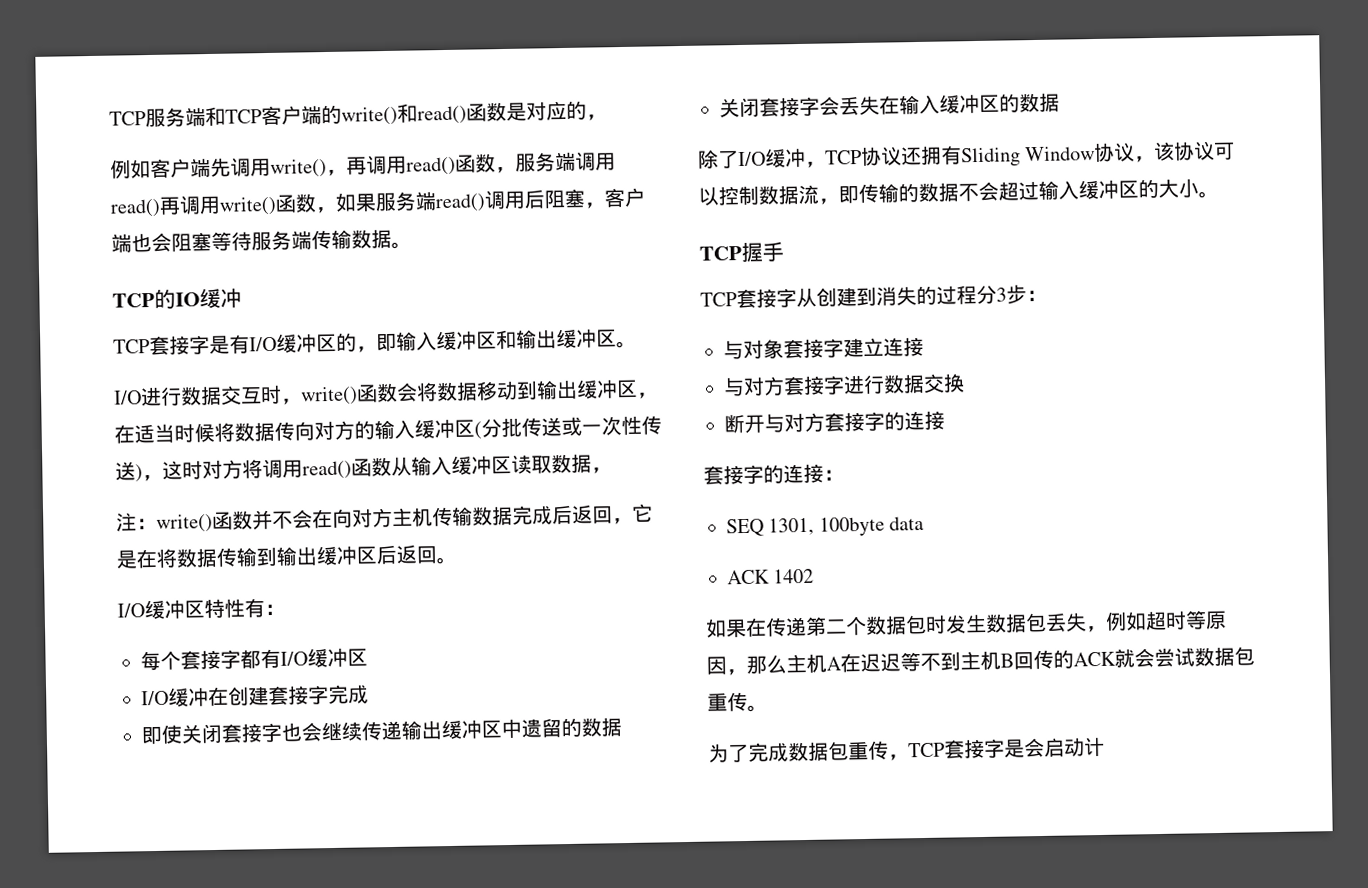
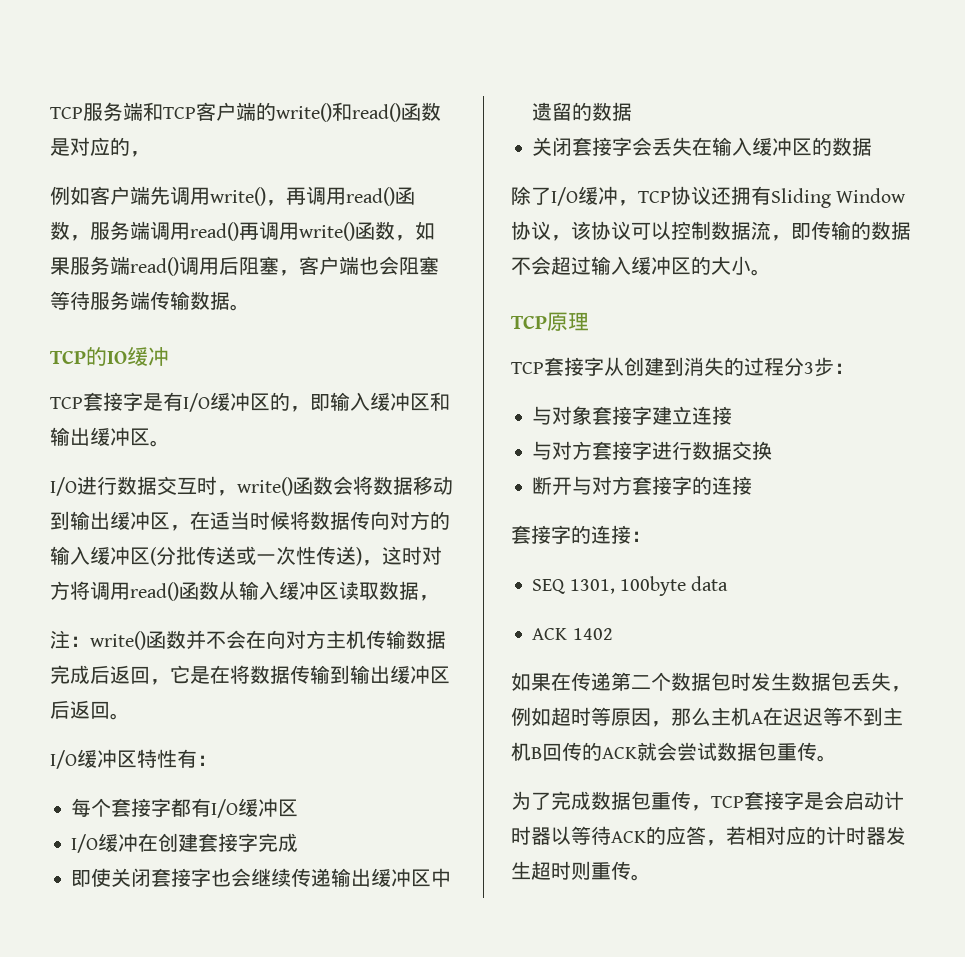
[741,241,784,262] 握手 -> [547,312,589,331] 原理
(1105, 746) none -> [511,826,906,846] [511,861,651,881] 时器以等待ACK的应答，若相对应的计时器发生超时则重传。

